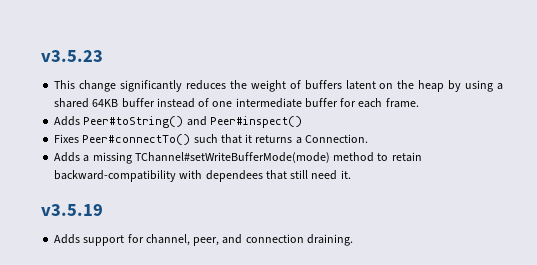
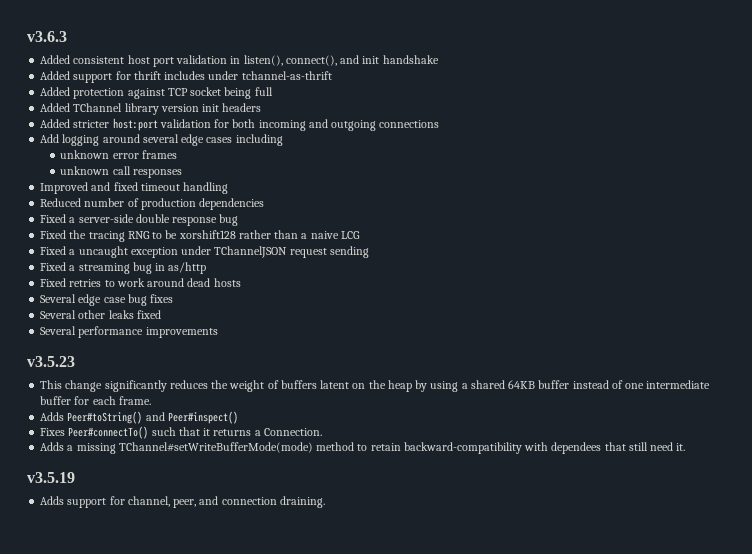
(41, 56) none -> [27,31,67,42] [40,55,439,67] [40,71,332,83] [40,87,273,99] [40,103,262,115] [40,118,440,131] [40,134,283,146] [60,150,177,159] [60,166,182,178] [40,182,229,194] [40,198,265,210] [40,214,239,226] [40,230,360,242] [40,246,369,258] [40,262,207,274] [40,278,241,287] [40,294,174,306] [40,310,161,319] [40,326,218,338] v3.6.3 // Added consistent host port validation in listen(), connect(), and init handshake // Added support for thrift includes under tchannel-as-thrift // Added protection against TCP socket being full // Added TChannel library version init headers // Added stricter host:port validation for both incoming and outgoing connections // Add logging around several edge cases including // unknown error frames // unknown call responses // Improved and fixed timeout handling // Reduced number of production dependencies // Fixed a server-side double response bug // Fixed the tracing RNG to be xorshift128 rather than a naive LCG // Fixed a uncaught exception under TChannelJSON request sending // Fixed a streaming bug in as/http // Fixed retries to work around dead hosts // Several edge case bug fixes // Several other leaks fixed // Several performance improvements //

